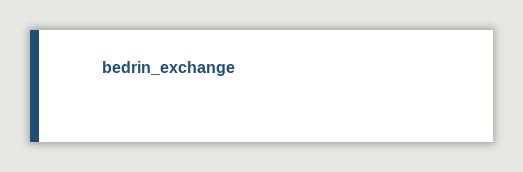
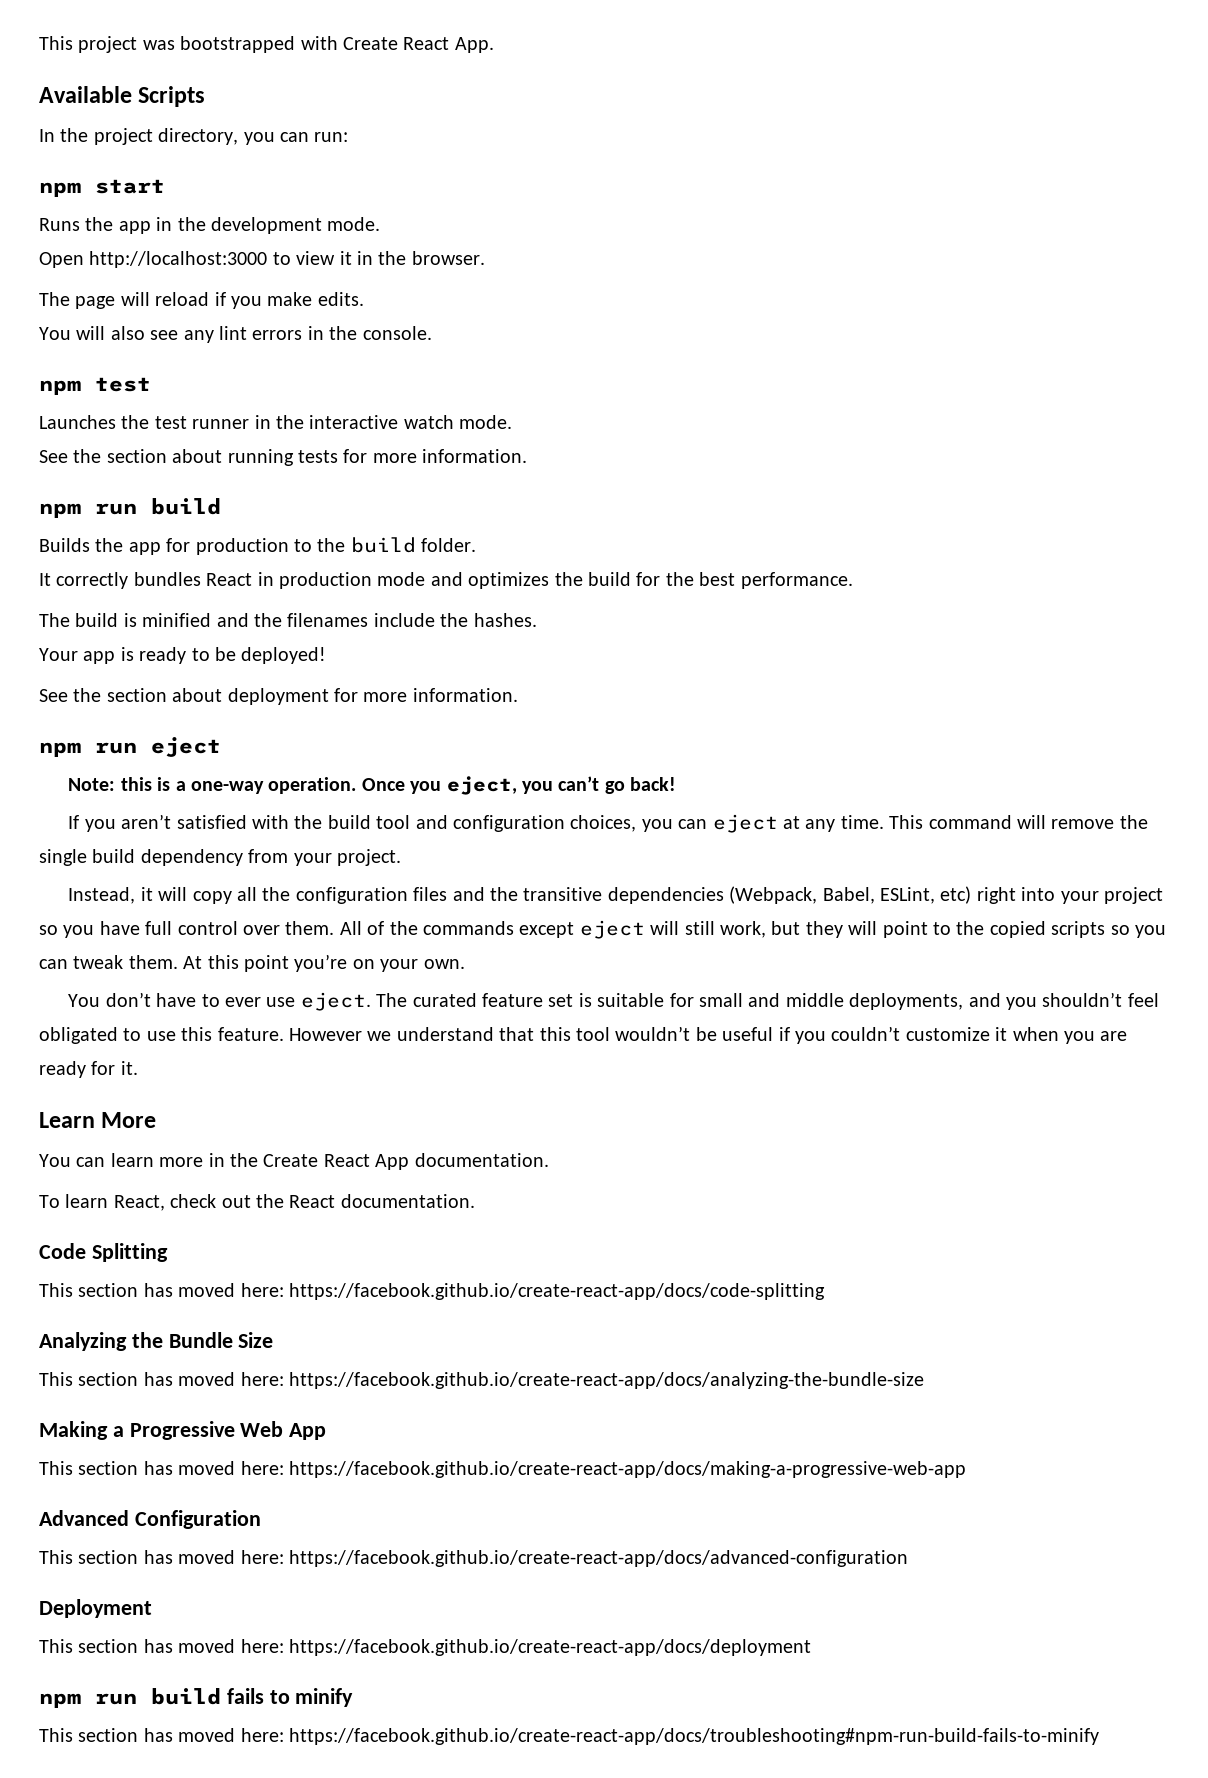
[102,61,235,76] bedrin_exchange -> [39,36,494,53] [39,86,206,107] [39,128,349,145] [39,179,165,197] [39,217,381,234] [39,251,485,268] [39,292,364,309] [39,326,432,343] [39,377,151,395] [39,415,513,429] [39,449,528,466] [39,498,221,518] [39,537,477,555] [39,572,853,589] [39,613,537,627] [39,647,327,664] [39,688,518,705] [39,737,221,757] [68,776,677,795] [68,814,1148,833] [39,849,401,866] [68,886,1164,904] [39,920,1166,939] [39,954,465,972] [68,992,1159,1011] [39,1026,1128,1044] [39,1061,138,1078] [39,1112,157,1128] [39,1153,549,1170] [39,1194,475,1211] [39,1243,168,1262] [39,1283,825,1300] [39,1332,274,1351] [39,1372,924,1389] [39,1421,327,1440] [39,1461,966,1478] [39,1510,261,1529] [39,1550,908,1567] [39,1599,152,1618] [39,1639,811,1656] [39,1688,354,1708] [39,1728,1099,1745] This project was bootstrapped with Create React App. // Available Scripts // In the project directory, you can run: // npm start // Runs the app in the development mode. // Open http://localhost:3000 to view it in the browser. // The page will reload if you make edits. // You will also see any lint errors in the console. // npm test // Launches the test runner in the interactive watch mode. // See the section about running tests for more information. // npm run build // Builds the app for production to the build folder. // It correctly bundles React in production mode and optimizes the build for the best performance. // The build is minified and the filenames include the hashes. // Your app is ready to be deployed! // See the section about deployment for more information. // npm run eject // Note: this is a one-way operation. Once you eject, you can’t go back! // If you aren’t satisfied with the build tool and configuration choices, you can eject at any time. This command will remove the single build dependency from your project. // Instead, it will copy all the configuration files and the transitive dependencies (Webpack, Babel, ESLint, etc) right into your project so you have full control over them. All of the commands except eject will still work, but they will point to the copied scripts so you can tweak them. At this point you’re on your own. // You don’t have to ever use eject. The curated feature set is suitable for small and middle deployments, and you shouldn’t feel obligated to use this feature. However we understand that this tool wouldn’t be useful if you couldn’t customize it when you are ready for it. // Learn More // You can learn more in the Create React App documentation. // To learn React, check out the React documentation. // Code Splitting // This section has moved here: https://facebook.github.io/create-react-app/docs/code-splitting // Analyzing the Bundle Size // This section has moved here: https://facebook.github.io/create-react-app/docs/analyzing-the-bundle-size // Making a Progressive Web App // This section has moved here: https://facebook.github.io/create-react-app/docs/making-a-progressive-web-app // Advanced Configuration // This section has moved here: https://facebook.github.io/create-react-app/docs/advanced-configuration // Deployment // This section has moved here: https://facebook.github.io/create-react-app/docs/deployment // npm run build fails to minify // This section has moved here: https://facebook.github.io/create-react-app/docs/troubleshooting#npm-run-build-fails-to-minify

